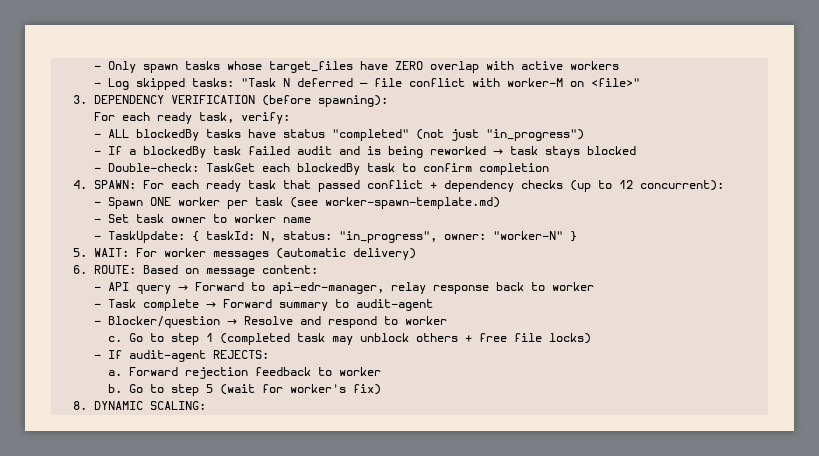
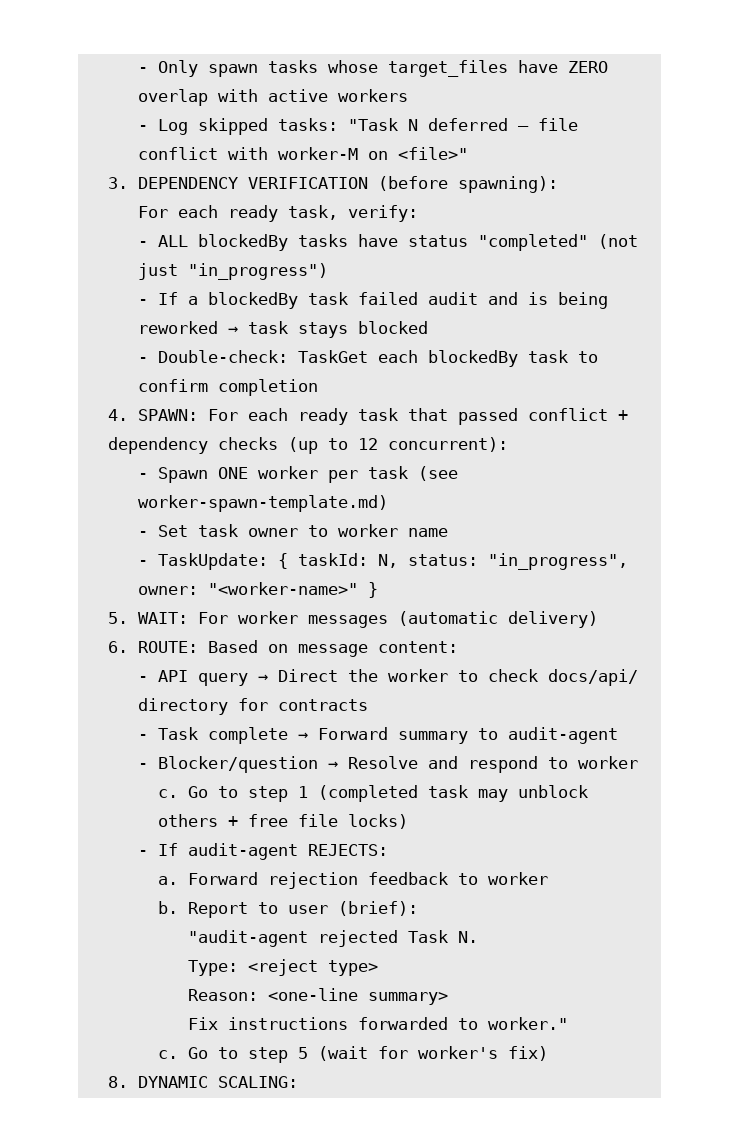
[492,231,563,240] "worker-N" -> [208,582,359,595] "<worker-name>"
[194,282,594,294] Forward to api-edr-manager, relay response back to worker -> [278,669,639,686] [138,698,369,715] Direct the worker to check docs/api/ directory for contracts
(122, 388) none -> [188,901,419,918] [188,930,479,947] [188,959,379,976] [188,988,449,1005] [188,1017,569,1030] [158,1050,179,1059] Report to user (brief): // "audit-agent rejected Task N. // Type: <reject type> // Reason: <one-line summary> // Fix instructions forwarded to worker." // c.

